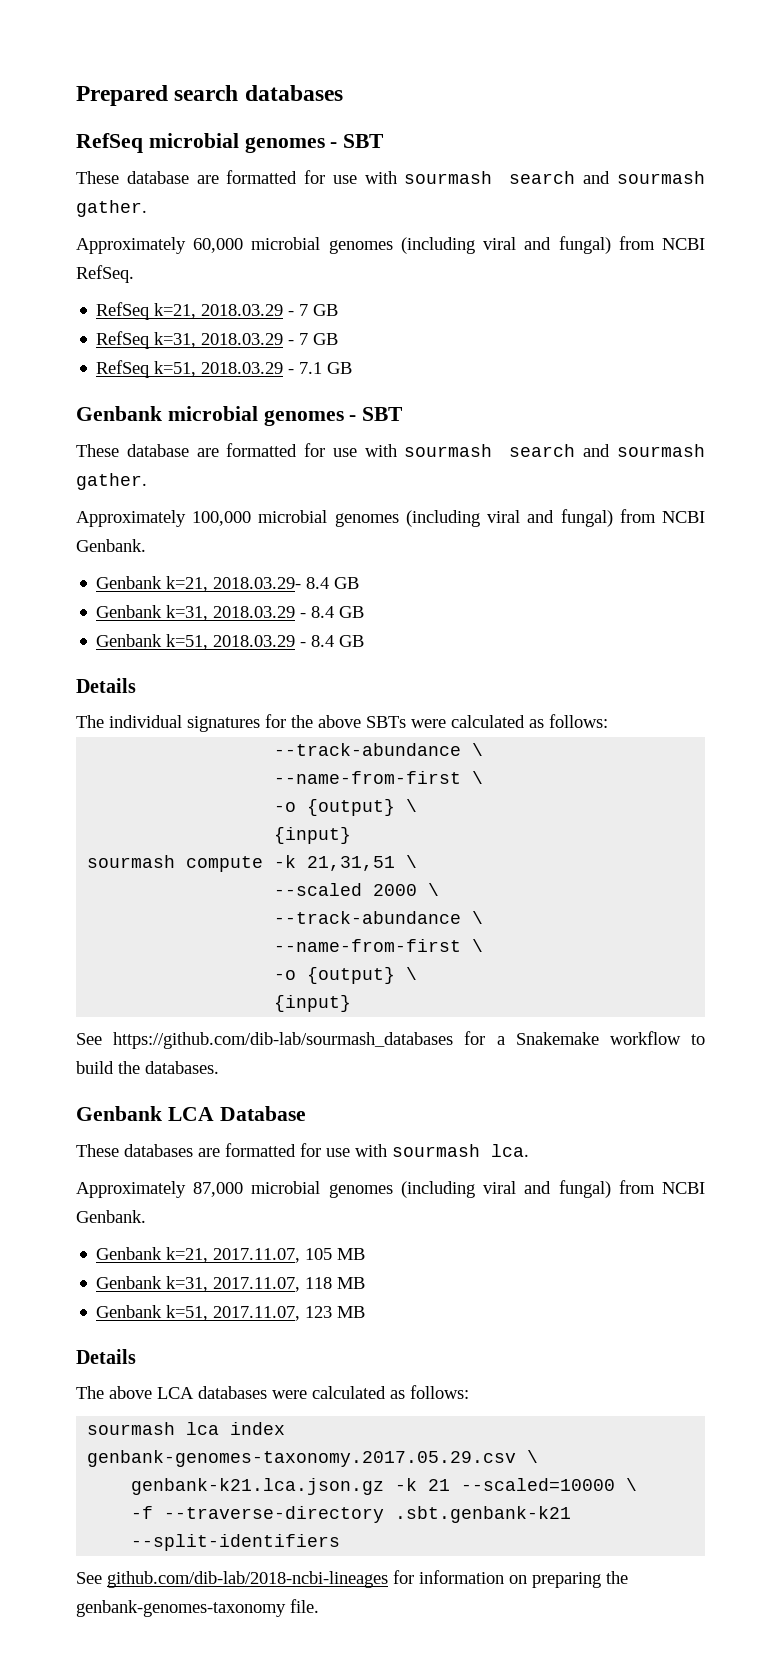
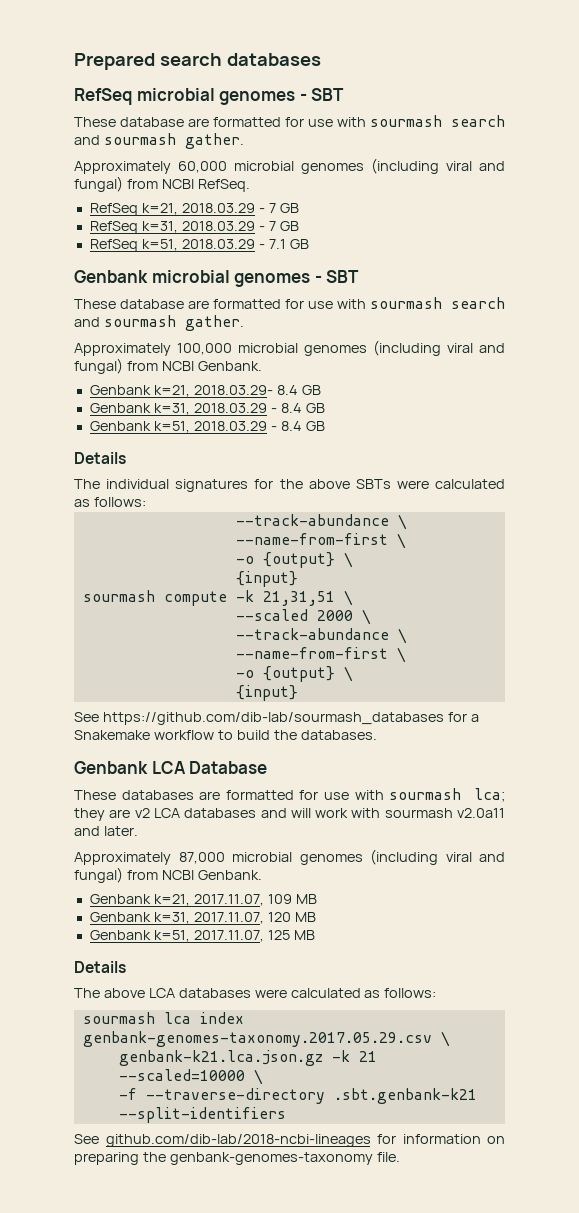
[491,1144,529,1157] lca. -> [473,788,505,802] [74,808,506,821] [74,826,138,836] lca; they are v2 LCA databases and will work with sourmash v2.0a11 and later.
[305,1248,333,1260] 105 -> [267,894,292,904] 109
[305,1277,333,1289] 118 -> [267,912,291,922] 120
[305,1306,333,1318] 123 -> [267,930,290,940] 125

